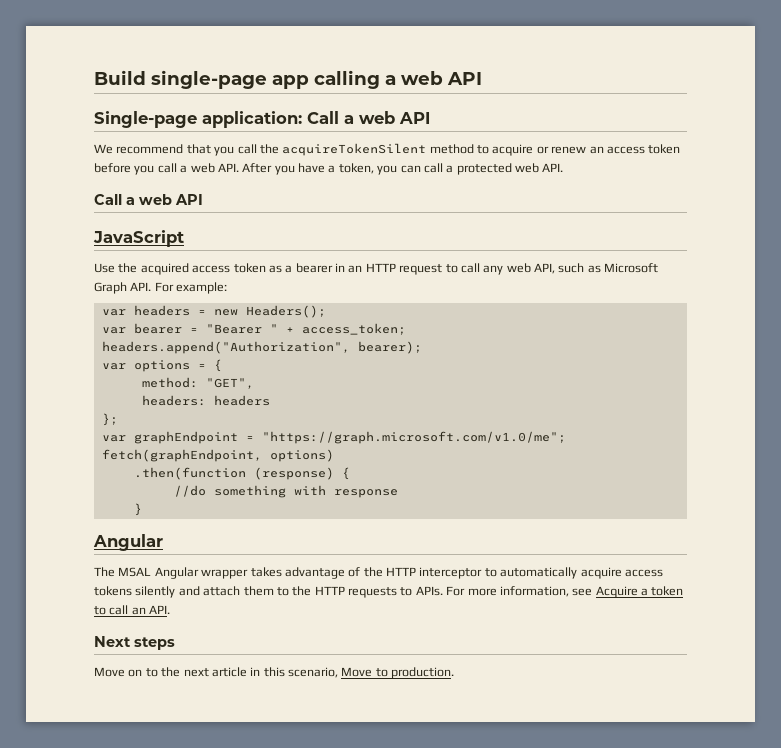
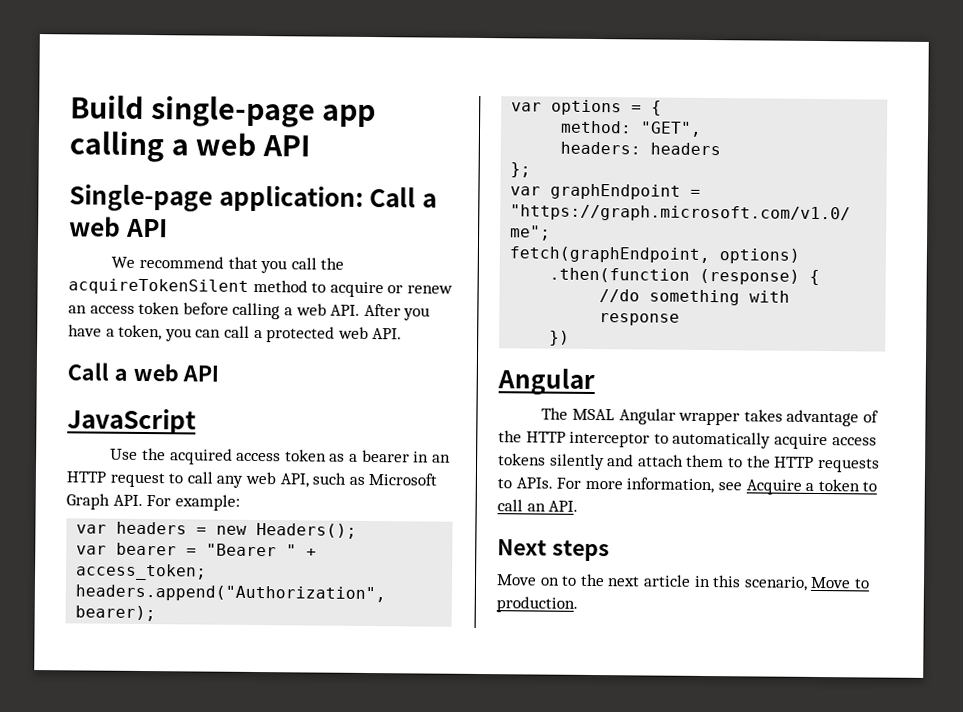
[134,163,177,175] you call -> [232,302,281,320] calling
[133,503,142,516] } -> [549,330,571,346] })

